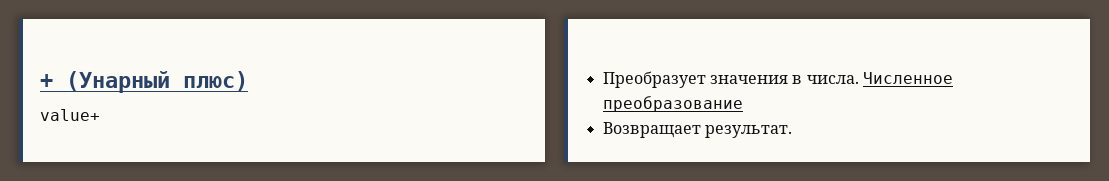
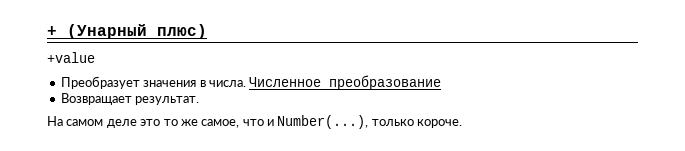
[40,109,100,121] value+ -> [47,52,95,63] +value
(792, 131) none -> [47,115,463,129] // На самом деле это то же самое, что и Number(...), только короче.

